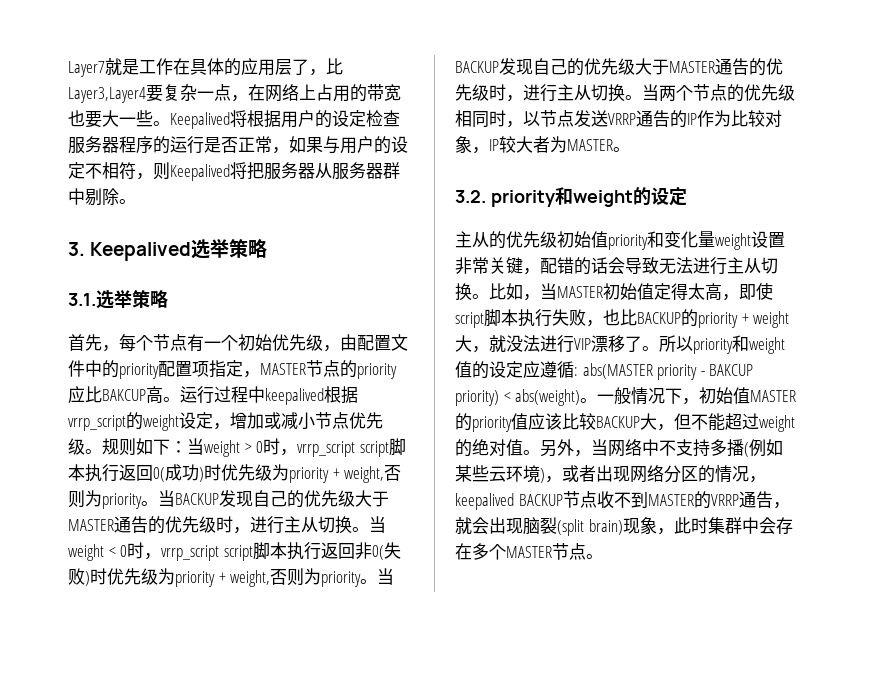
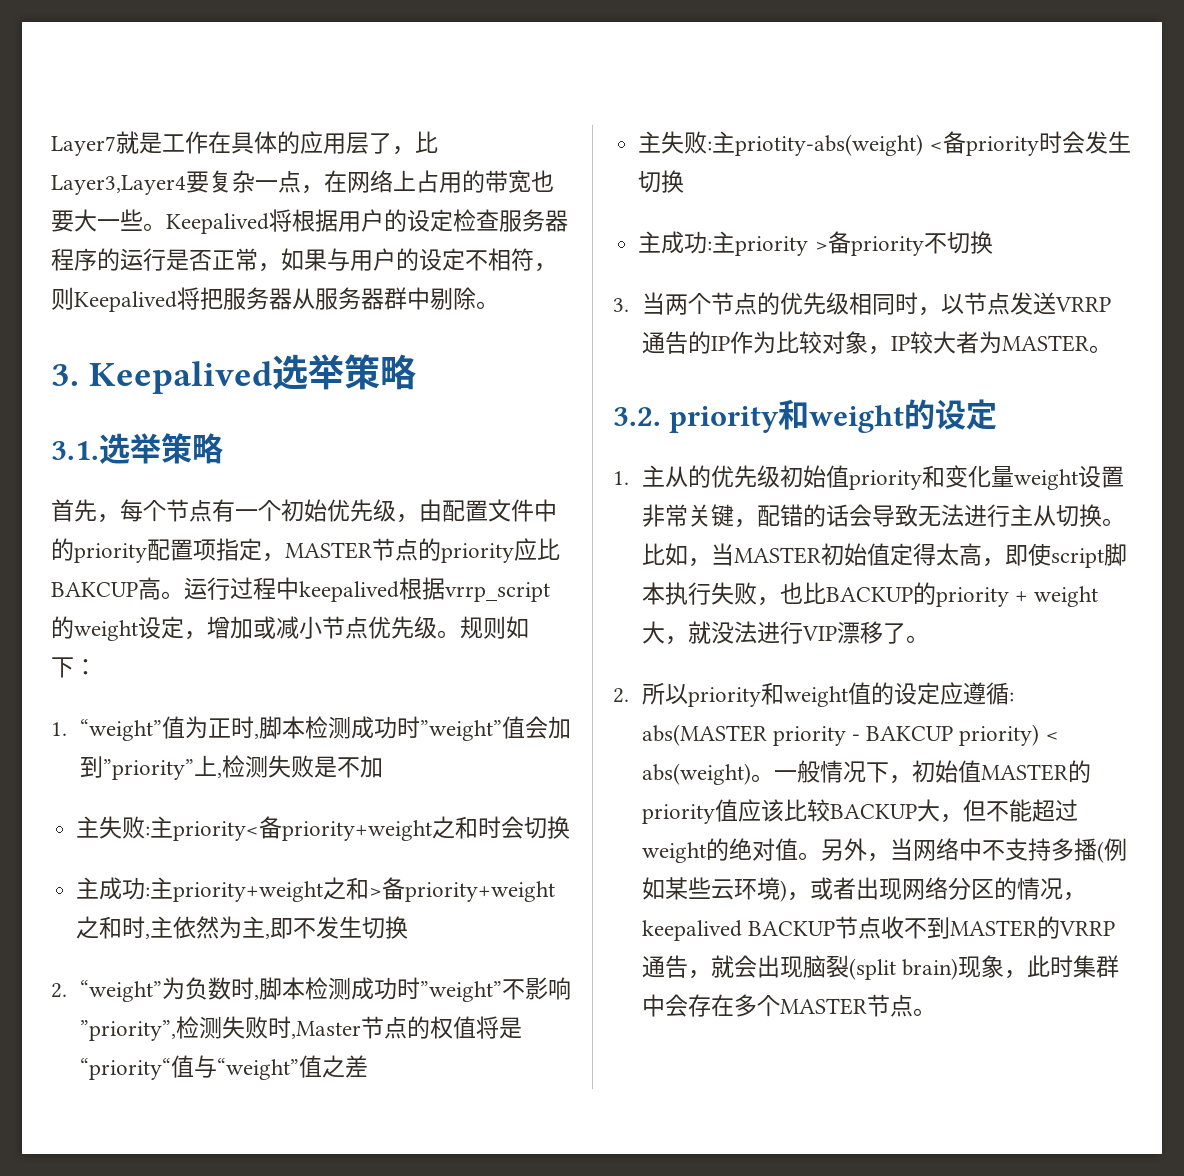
[187,438,406,457] [68,464,402,483] [68,490,389,509] [68,516,386,534] [68,542,401,561] [68,568,395,587] [455,58,783,76] [455,84,642,102] 当weight > 0时，vrrp_script script脚本执行返回0(成功)时优先级为priority + weight,否则为priority。当BACKUP发现自己的优先级大于MASTER通告的优先级时，进行主从切换。当weight < 0时，vrrp_script script脚本执行返回非0(失败)时优先级为priority + weight,否则为priority。当BACKUP发现自己的优先级大于MASTER通告的优先级时，进行主从切换。 -> [51,716,571,741] [79,755,383,780] [76,816,571,841] [76,877,556,902] [76,916,409,939] [51,977,571,1002] [79,1016,522,1041] [79,1055,368,1080] [638,131,1131,156] [638,170,685,193] [638,231,993,256] [613,298,629,312] // 1. “weight”值为正时,脚本检测成功时”weight”值会加到”priority”上,检测失败是不加 // 主失败:主priority<备priority+weight之和时会切换 // 主成功:主priority+weight之和>备priority+weight之和时,主依然为主,即不发生切换 // 2. “weight”为负数时,脚本检测成功时”weight”不影响”priority”,检测失败时,Master节点的权值将是“priority“值与“weight”值之差 // 主失败:主priotity-abs(weight) <备priority时会发生切换 // 主成功:主priority >备priority不切换 // 3.
(687, 196) none -> [613,471,629,485] 1.
(659, 348) none -> [613,688,629,703] // 2.

